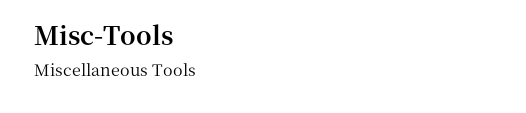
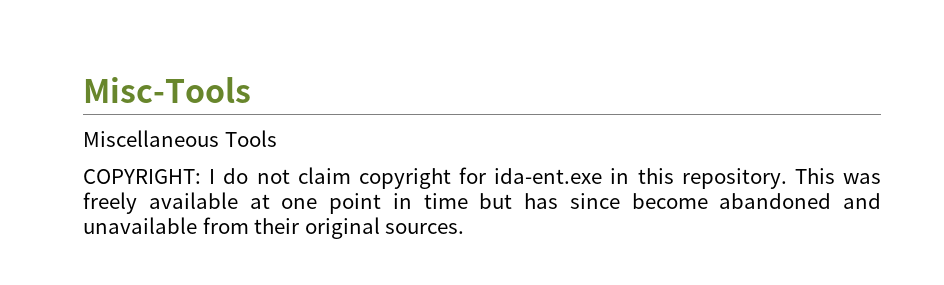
(197, 69) none -> [83,167,881,189] [83,192,881,214] [83,217,465,239] // COPYRIGHT: I do not claim copyright for ida-ent.exe in this repository. This was freely available at one point in time but has since become abandoned and unavailable from their original sources.

